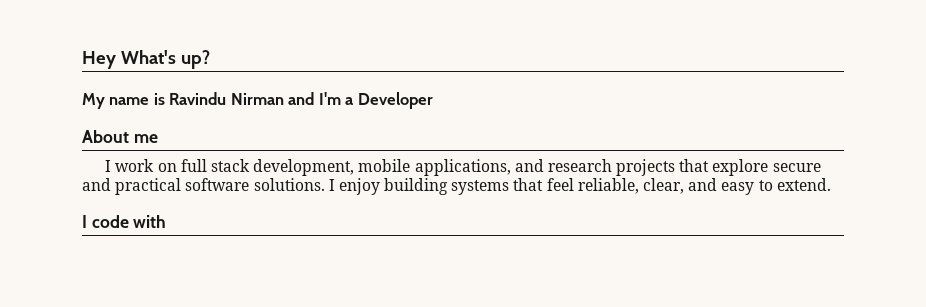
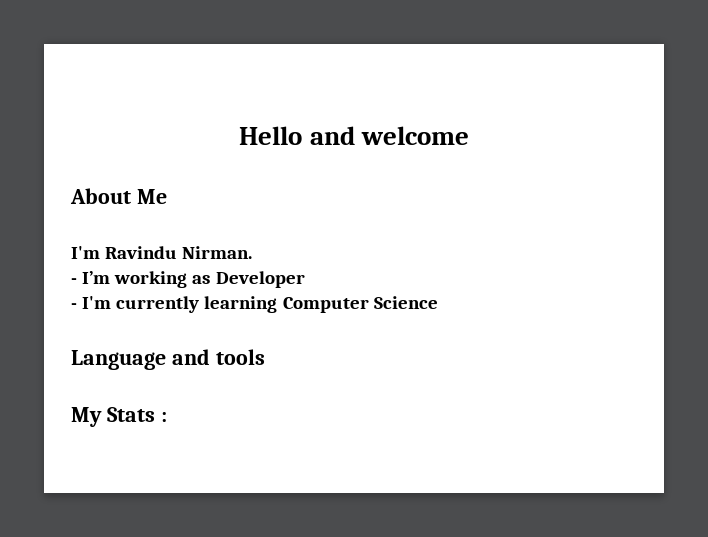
[82,50,210,69] [82,92,433,109] [82,130,158,143] [105,159,821,176] [82,178,831,195] [82,215,167,228] Hey What's up? // My name is Ravindu Nirman and I'm a Developer // About me // I work on full stack development, mobile applications, and research projects that explore secure and practical software solutions. I enjoy building systems that feel reliable, clear, and easy to extend. // I code with -> [239,126,469,145] [70,188,167,204] [71,246,253,259] [71,271,305,288] [71,296,438,313] [71,349,265,370] [71,407,167,427] Hello and welcome // About Me // I'm Ravindu Nirman. // - I’m working as Developer // - I'm currently learning Computer Science // Language and tools // My Stats :

